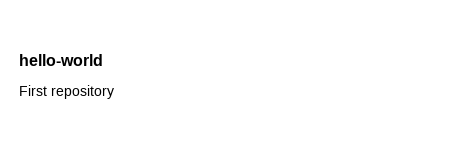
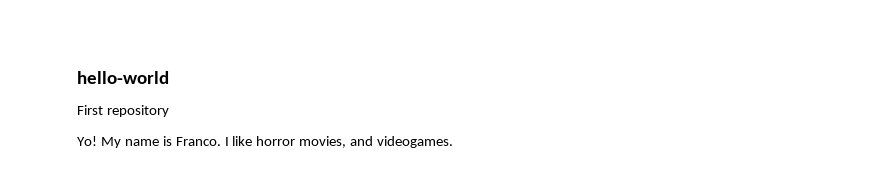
(114, 92) none -> [77,136,454,148] // Yo! My name is Franco. I like horror movies, and videogames.

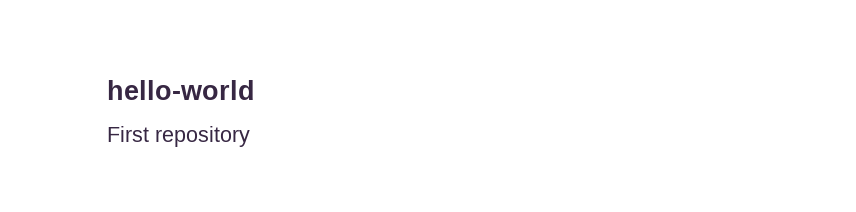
[77,136,454,148] // Yo! My name is Franco. I like horror movies, and videogames. -> (250, 136) none

